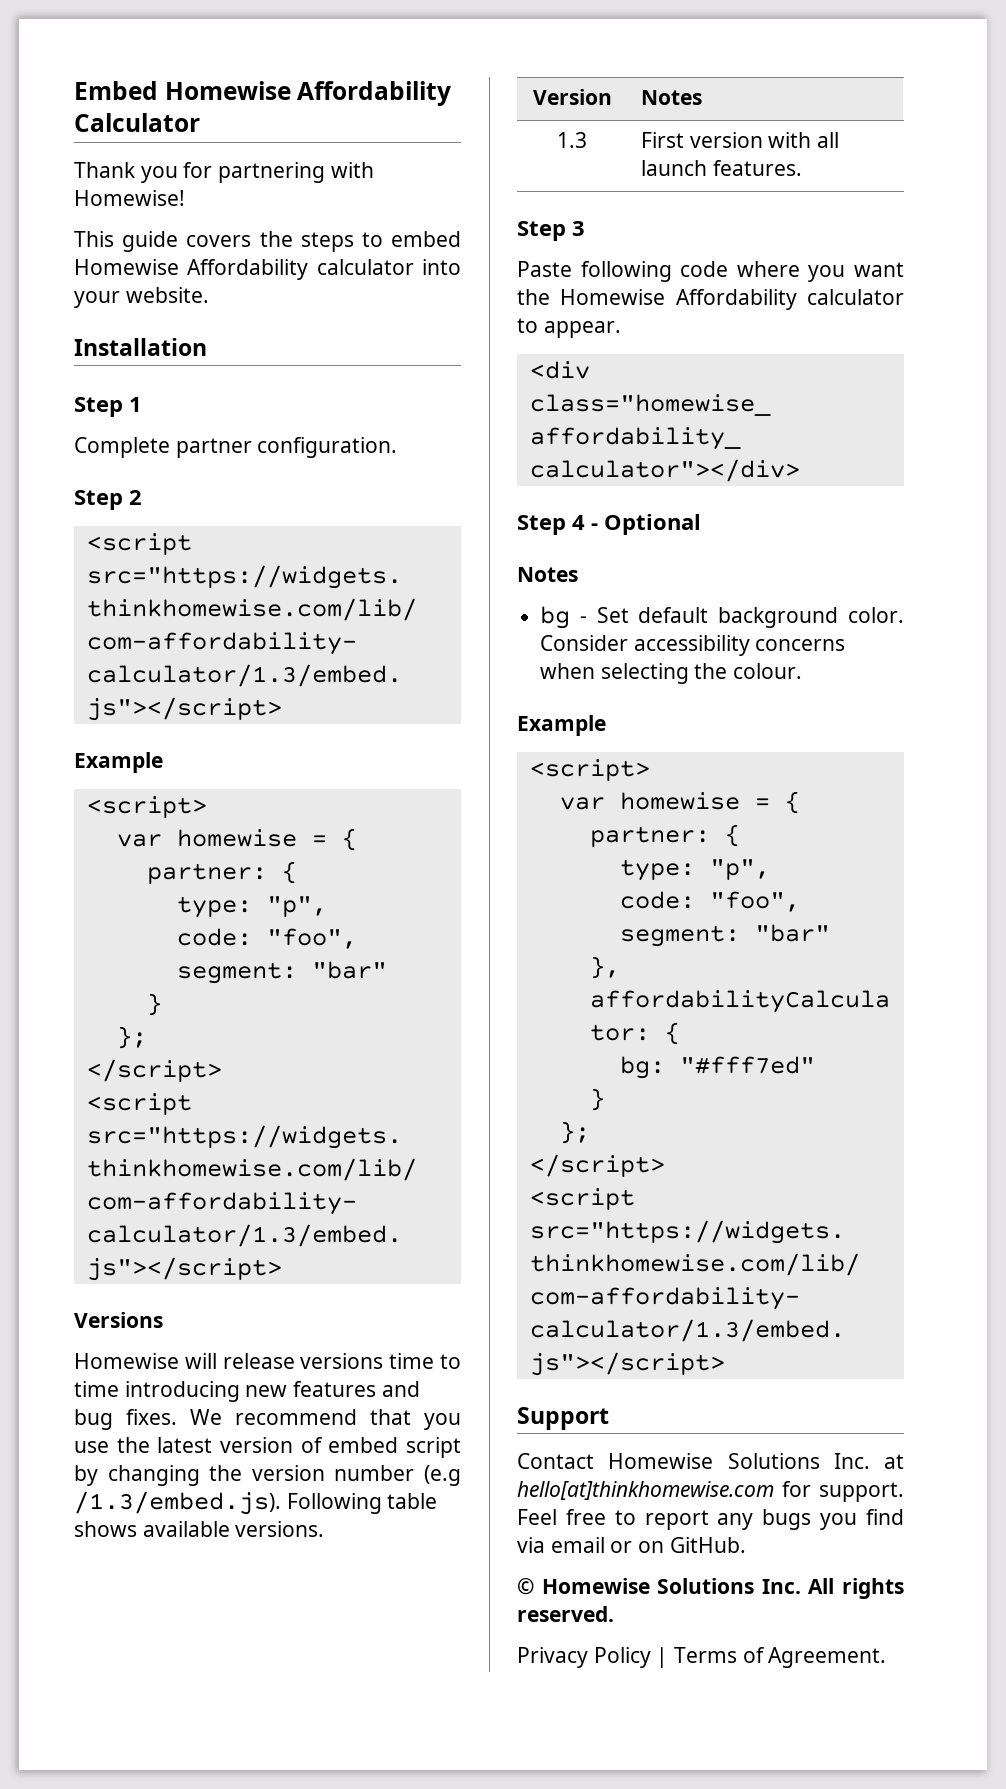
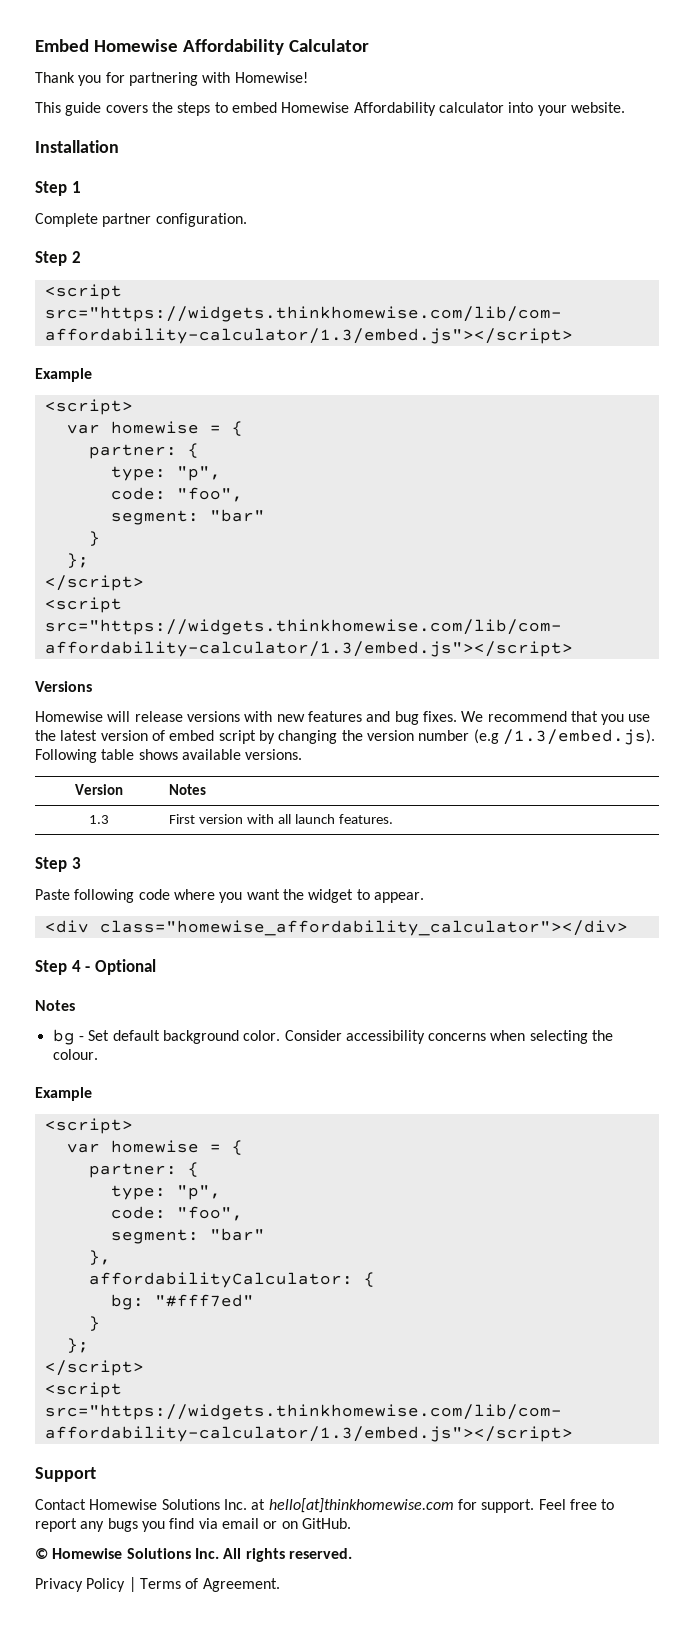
[389,1353,461,1369] [74,1381,240,1402] time to time introducing -> [244,711,273,722] with
[560,289,904,310] Homewise Affordability calculator -> [308,889,354,903] widget

